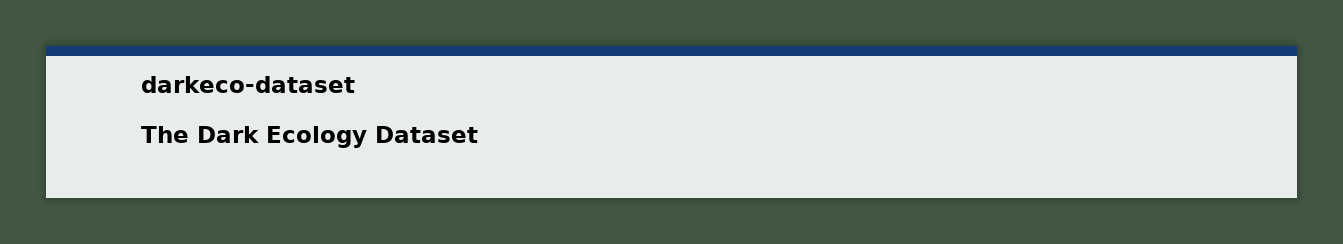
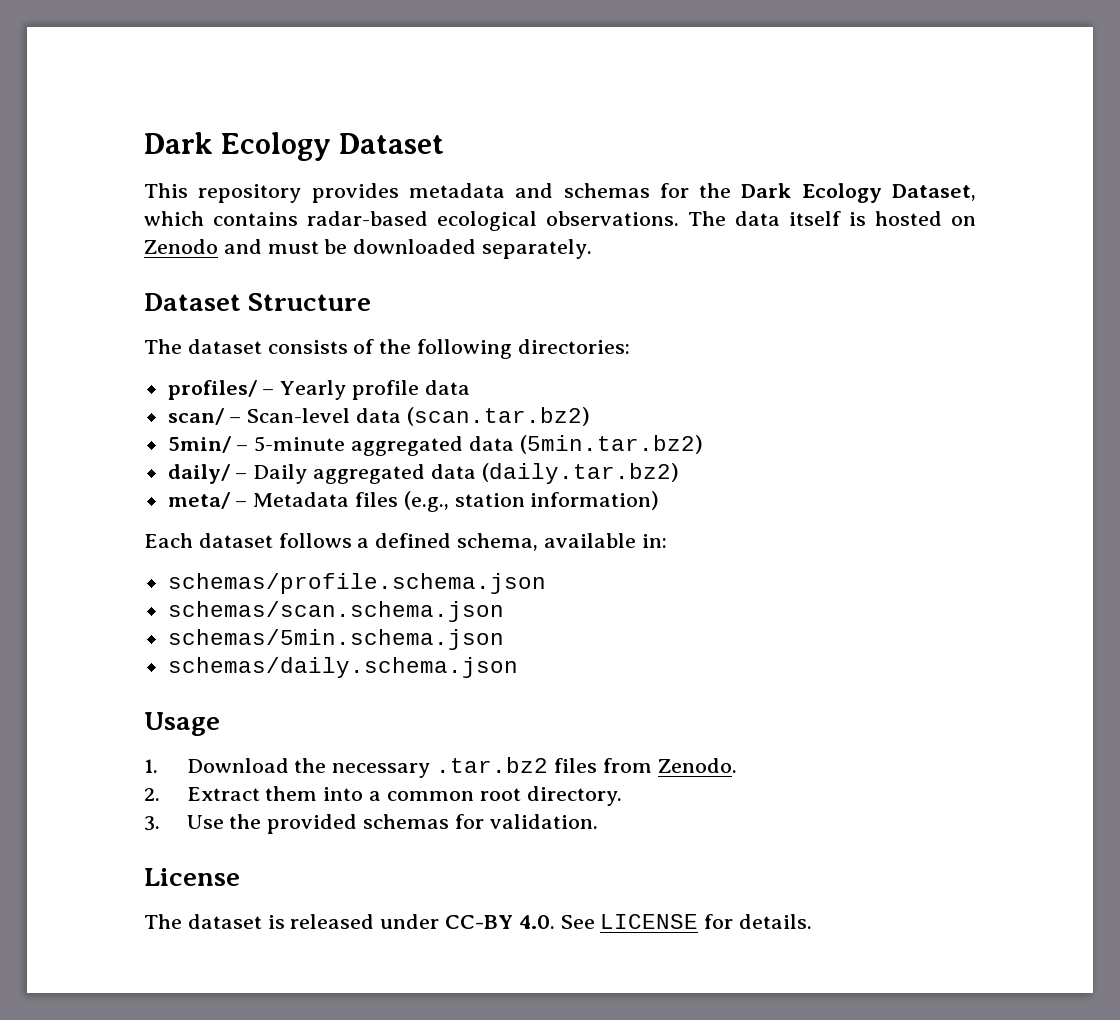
[141,76,355,93] [141,126,189,143] darkeco-dataset // The -> (144, 143) none
(478, 134) none -> [144,183,976,203] [144,211,976,231] [144,239,593,259] [144,293,372,311] [144,339,630,359] [167,380,470,400] [167,407,590,426] [167,435,703,456] [167,463,679,484] [167,491,660,512] [144,533,667,551] [167,573,546,594] [167,601,504,622] [167,629,504,650] [167,657,518,678] [144,712,220,736] [144,757,737,778] [144,786,623,806] [144,814,598,834] [144,868,240,886] [144,914,813,929] // This repository provides metadata and schemas for the Dark Ecology Dataset, which contains radar-based ecological observations. The data itself is hosted on Zenodo and must be downloaded separately. // Dataset Structure // The dataset consists of the following directories: // profiles/ – Yearly profile data // scan/ – Scan-level data (scan.tar.bz2) // 5min/ – 5-minute aggregated data (5min.tar.bz2) // daily/ – Daily aggregated data (daily.tar.bz2) // meta/ – Metadata files (e.g., station information) // Each dataset follows a defined schema, available in: // schemas/profile.schema.json // schemas/scan.schema.json // schemas/5min.schema.json // schemas/daily.schema.json // Usage // 1. Download the necessary .tar.bz2 files from Zenodo. // 2. Extract them into a common root directory. // 3. Use the provided schemas for validation. // License // The dataset is released under CC-BY 4.0. See LICENSE for details.

